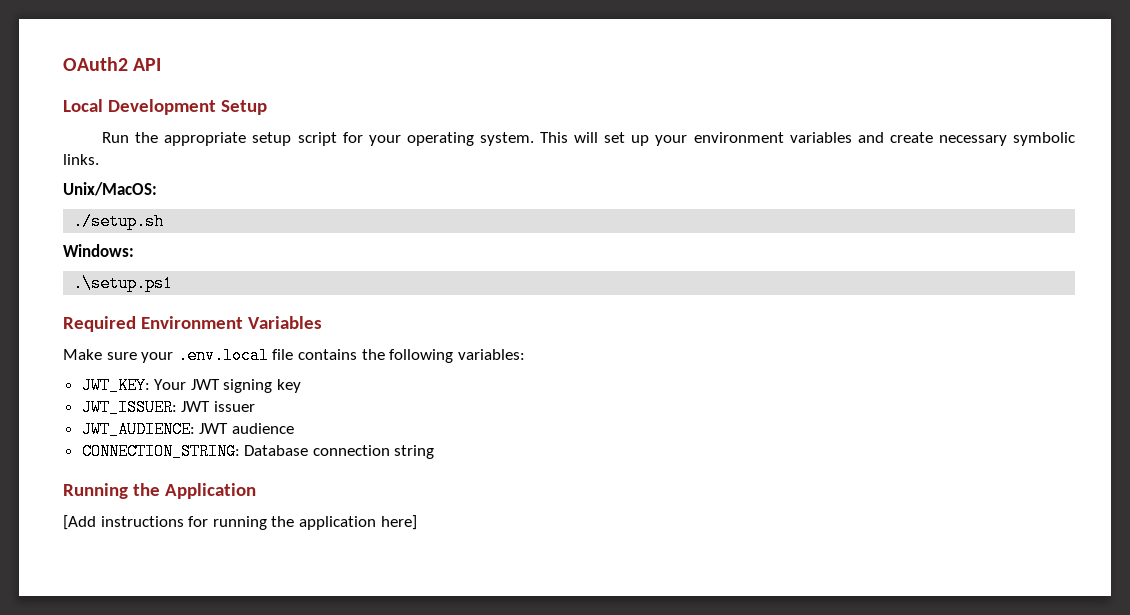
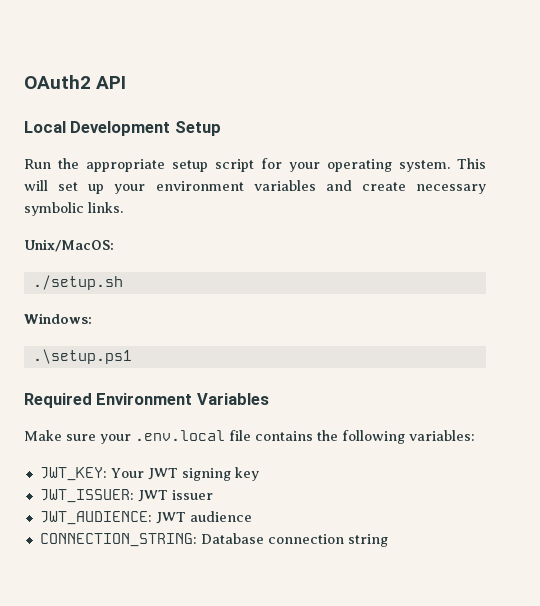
[63,483,256,499] [63,515,417,530] // Running the Application // [Add instructions for running the application here] -> (388, 540) none

